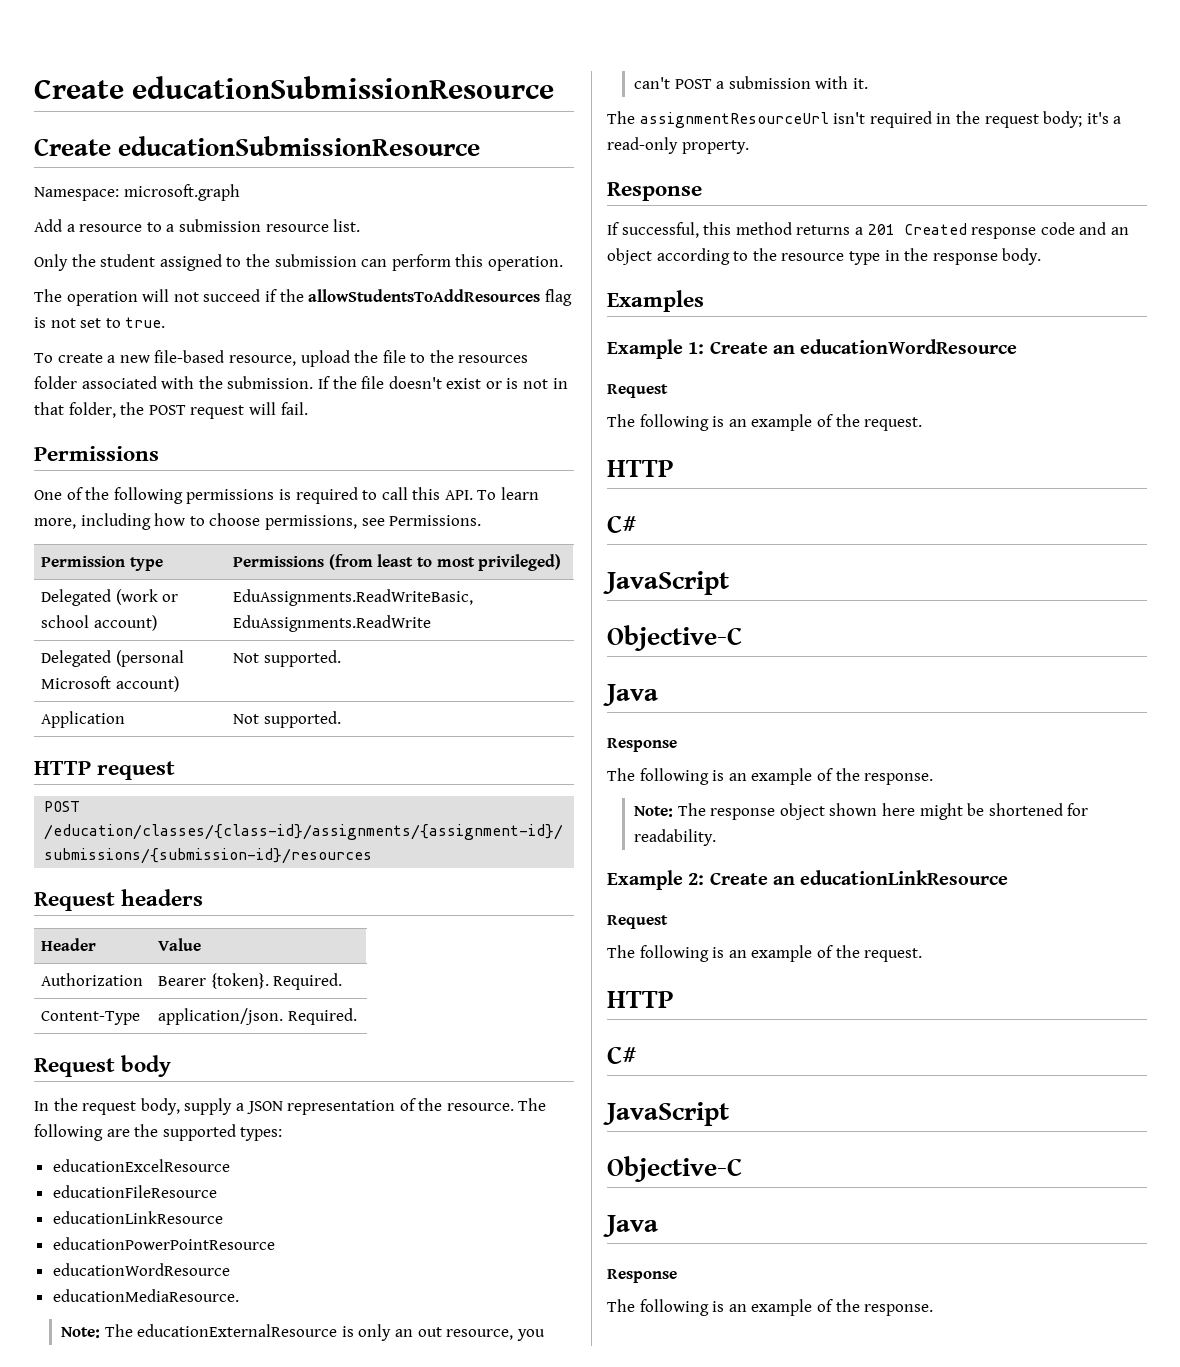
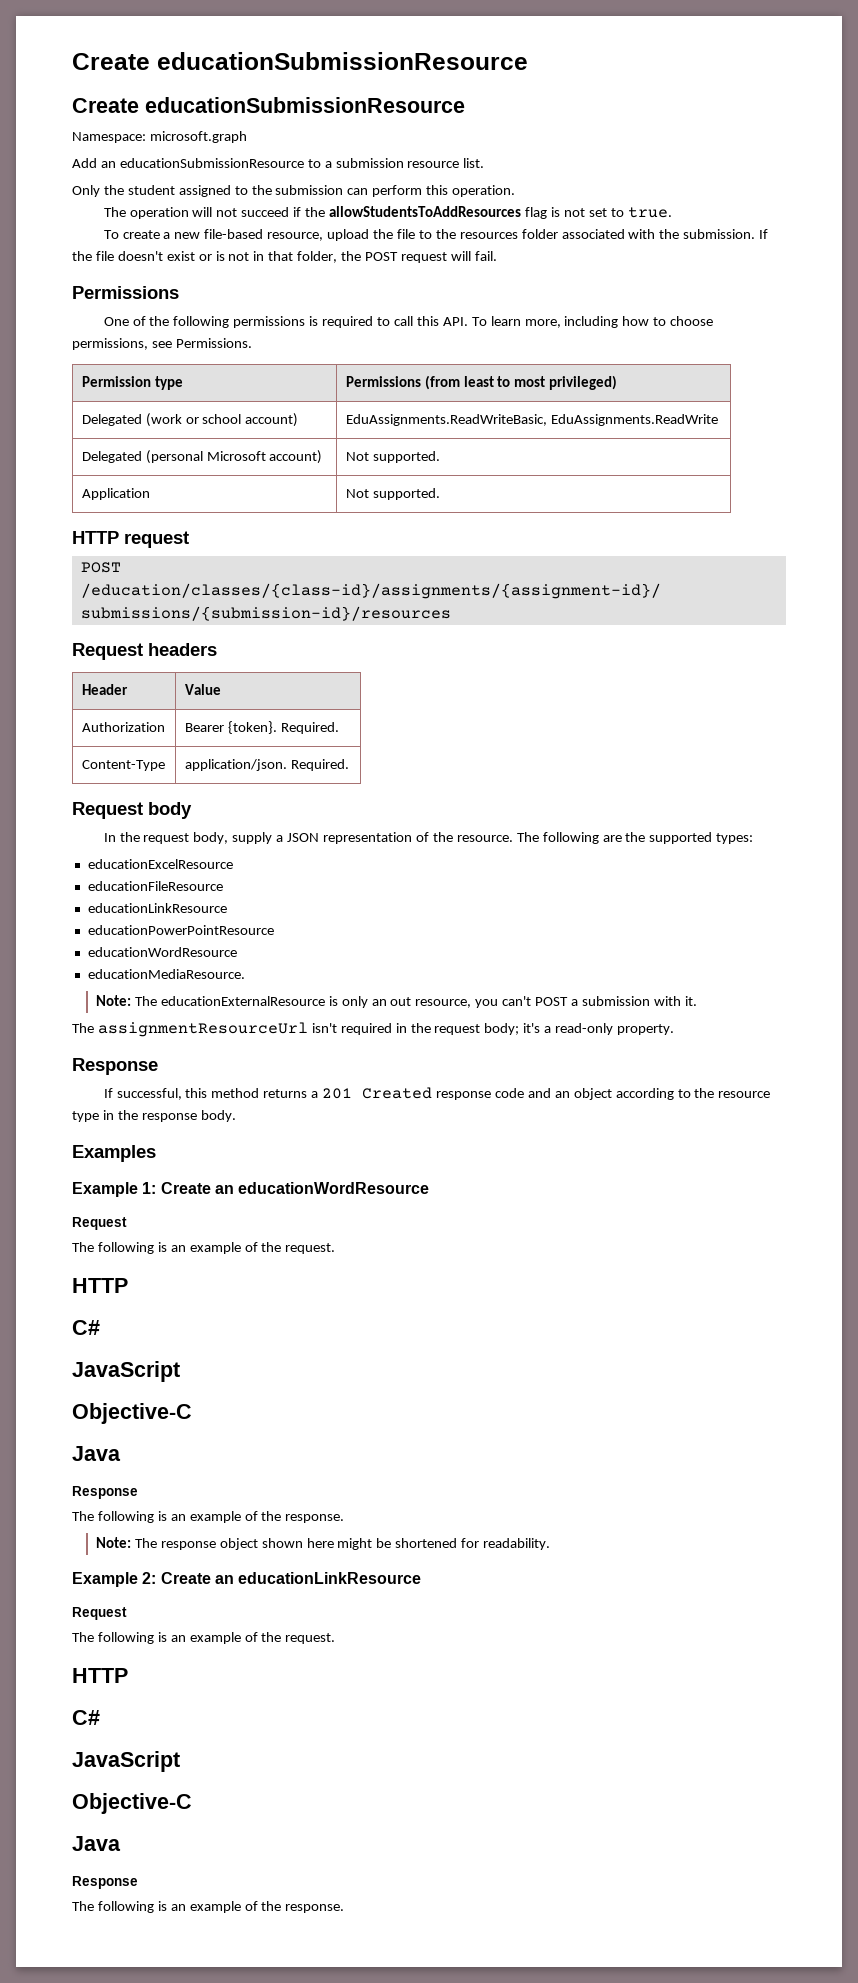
[66,224,143,232] a resource -> [100,158,304,168] an educationSubmissionResource

